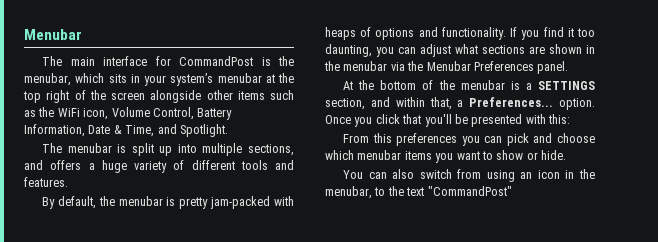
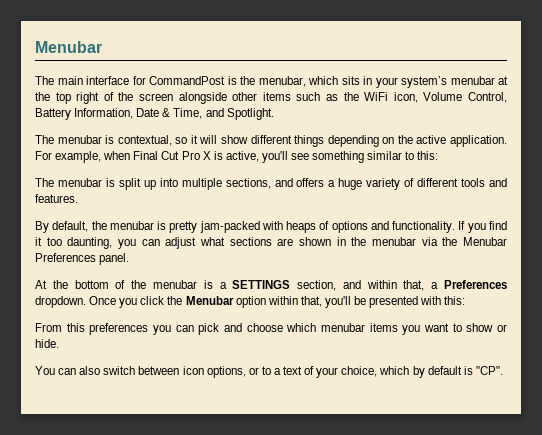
(228, 130) none -> [35,135,507,147] [35,151,439,163] // The menubar is contextual, so it will show different things depending on the active application. For example, when Final Cut Pro X is active, you'll see something similar to this:
[469,97,595,110] Preferences... option. -> [443,280,507,289] [35,296,86,308] Preferences dropdown.
[402,114,422,124] that -> [167,296,322,308] the Menubar option within that,
[457,169,595,182] [325,186,512,199] from using an icon in the menubar, to the text "CommandPost" -> [138,366,503,378] between icon options, or to a text of your choice, which by default is "CP".

